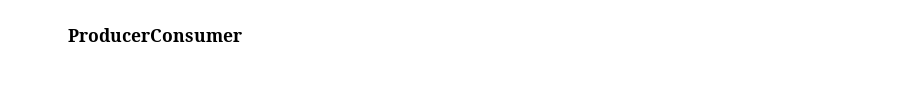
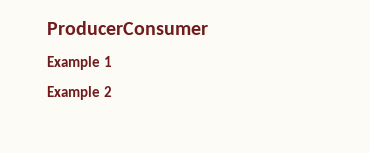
(242, 35) none -> [47,56,112,70] [47,86,112,100] // Example 1 // Example 2

